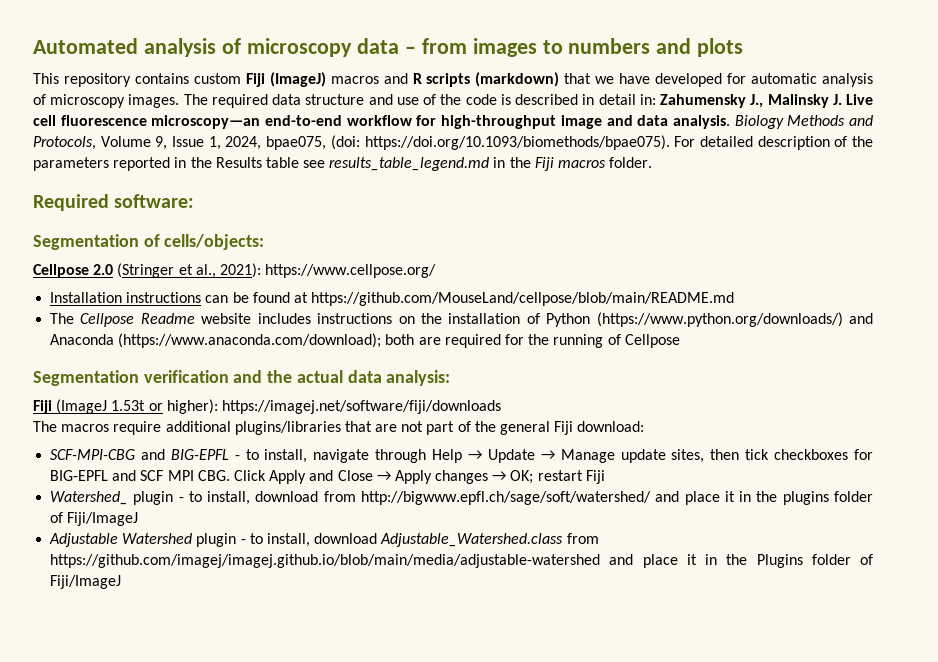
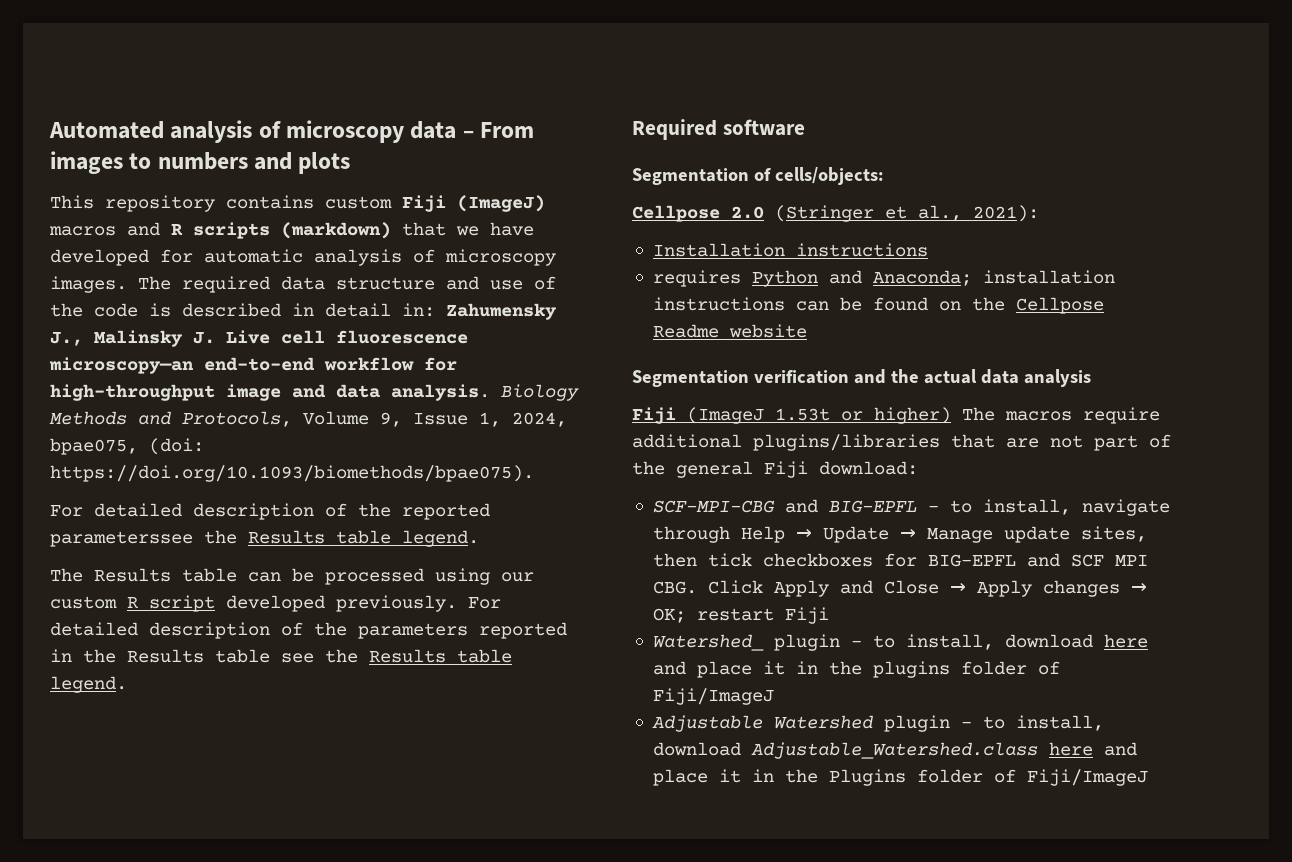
[421,38,467,54] from -> [480,122,535,138] From
(670, 142) none -> [50,503,490,520] [50,530,479,547] [50,568,534,585] [50,595,457,612] // For detailed description of the reported parameterssee the Results table legend. // The Results table can be processed using our custom R script developed previously.
[329,157,653,171] results_table_legend.md in the Fiji macros folder. -> [325,649,512,663] [50,676,127,693] the Results table legend.
[114,194,195,208] software: -> [722,119,805,136] software
[265,264,437,278] https://www.cellpose.org/ -> (1039, 213) none
[205,292,735,306] [50,312,874,327] [50,333,680,348] can be found at https://github.com/MouseLand/cellpose/blob/main/README.md // The Cellpose Readme website includes instructions on the installation of Python (https://www.python.org/downloads/) and Anaconda (https://www.anaconda.com/download); both are required for the running of Cellpose -> [652,270,1115,287] [652,297,1104,314] [652,324,807,338] // requires Python and Anaconda; installation instructions can be found on the Cellpose Readme website
[386,370,451,386] analysis: -> [1023,369,1091,387] analysis
[166,399,501,414] higher): https://imagej.net/software/fiji/downloads // -> [874,407,951,424] higher)
[323,491,652,505] from http://bigwww.epfl.ch/sage/soft/watershed/ -> [1103,634,1148,648] here
[566,533,599,544] [50,554,601,568] from https://github.com/imagej/imagej.github.io/blob/main/media/adjustable-watershed -> [1048,742,1093,756] here

